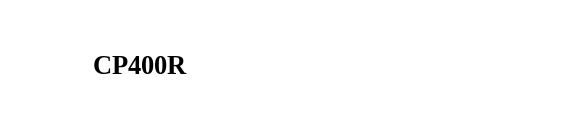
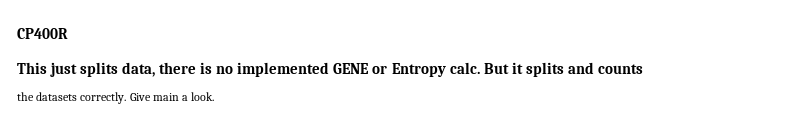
(187, 65) none -> [17,62,643,77] [17,92,215,104] // This just splits data, there is no implemented GENE or Entropy calc. But it splits and counts // the datasets correctly. Give main a look.

